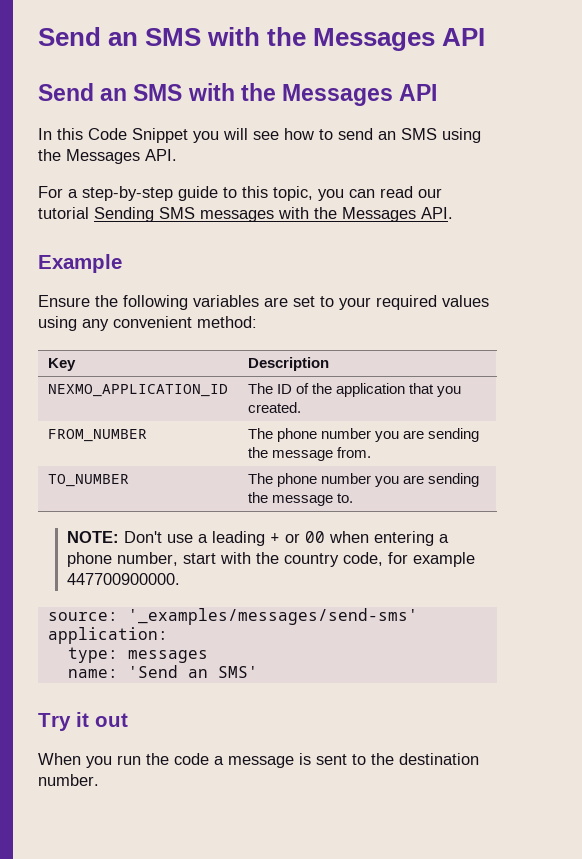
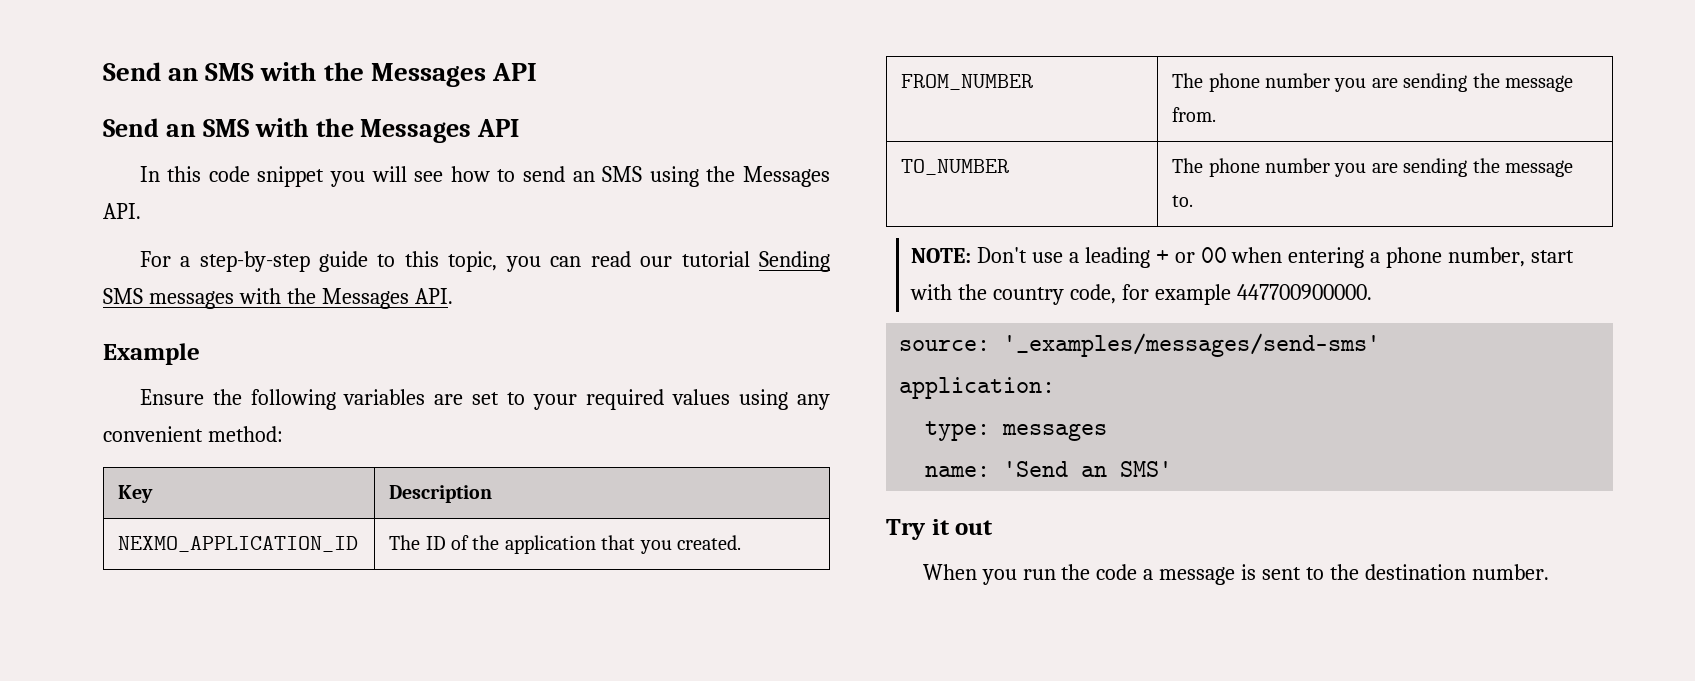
[88,128,188,143] Code Snippet -> [208,166,325,187] code snippet

